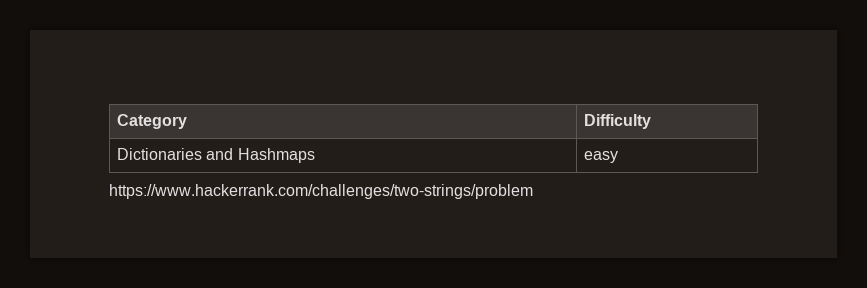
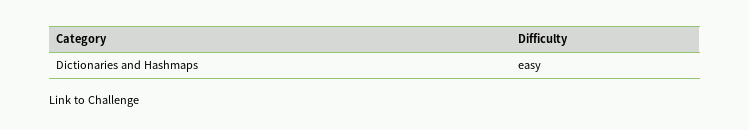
[109,184,533,199] https://www.hackerrank.com/challenges/two-strings/problem -> [49,95,139,107] Link to Challenge

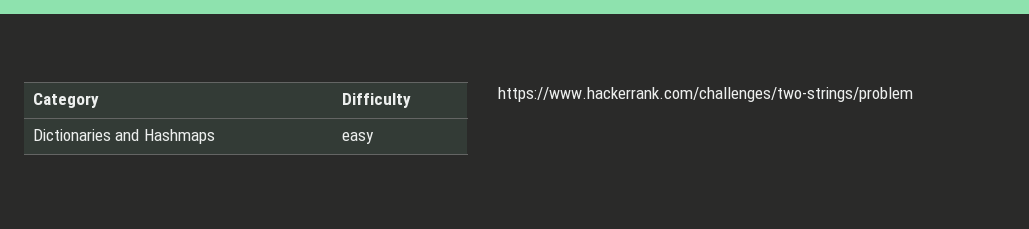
[49,95,139,107] Link to Challenge -> [498,87,913,102] https://www.hackerrank.com/challenges/two-strings/problem

